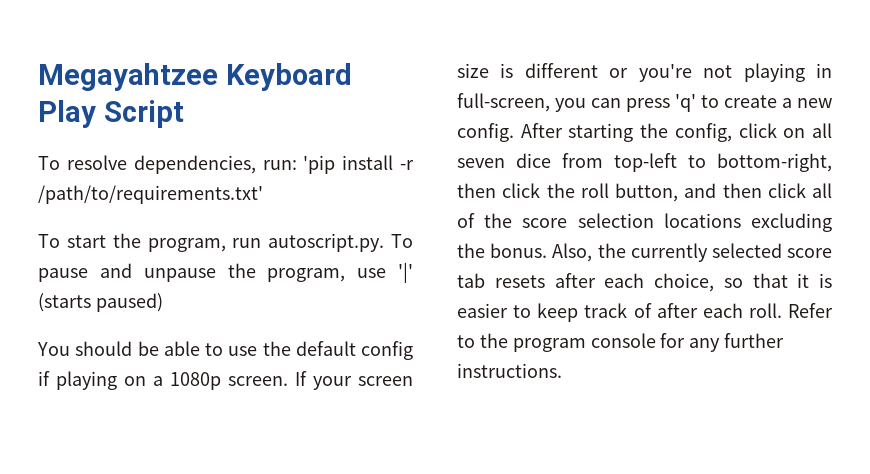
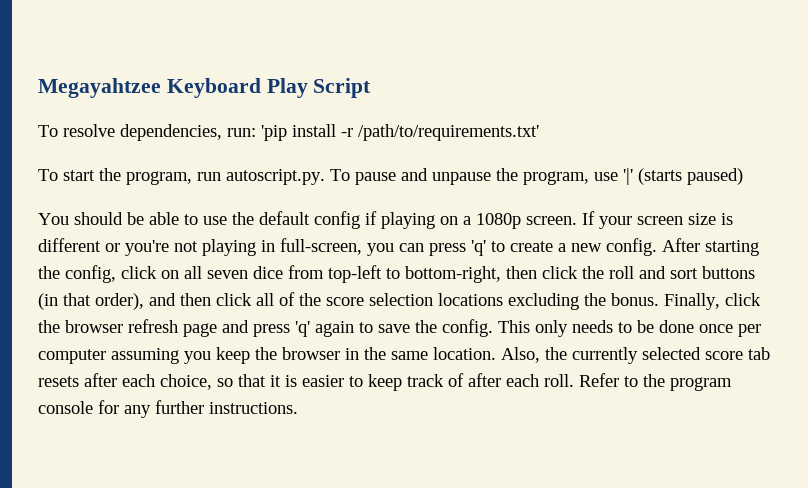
[615,183,678,202] button, -> [639,266,755,279] [38,293,144,310] and sort buttons (in that order),
(548, 250) none -> [664,293,761,310] [38,319,761,337] [38,347,496,364] Finally, click the browser refresh page and press 'q' again to save the config. This only needs to be done once per computer assuming you keep the browser in the same location.

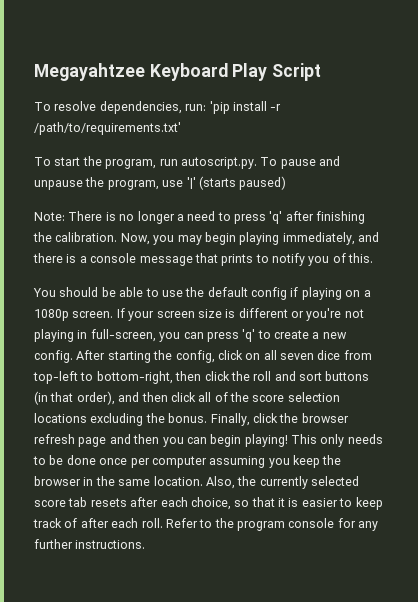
(743, 176) none -> [34,211,366,224] [33,232,379,245] [33,253,374,266] // Note: There is no longer a need to press 'q' after finishing the calibration. Now, you may begin playing immediately, and there is a console message that prints to notify you of this.
[253,319,493,337] press 'q' again to save the config. -> [133,434,288,447] then you can begin playing!

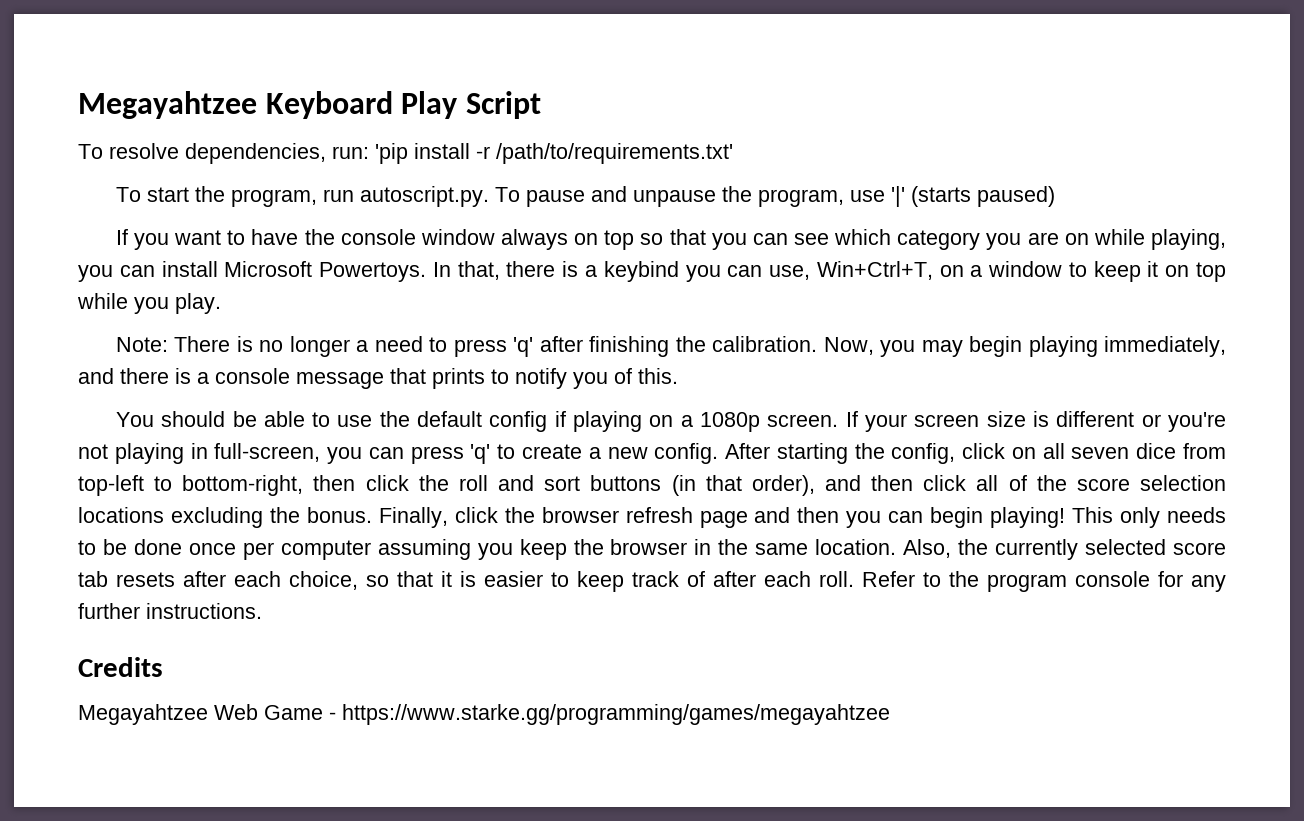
(287, 183) none -> [115,229,1227,250] [78,261,1226,282] [77,293,221,314] // If you want to have the console window always on top so that you can see which category you are on while playing, you can install Microsoft Powertoys. In that, there is a keybind you can use, Win+Ctrl+T, on a window to keep it on top while you play.
(146, 544) none -> [78,657,163,677] [78,704,890,725] // Credits // Megayahtzee Web Game - https://www.starke.gg/programming/games/megayahtzee

